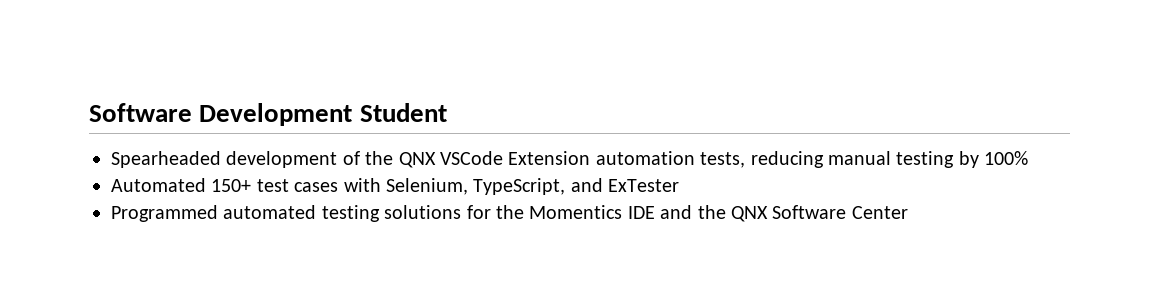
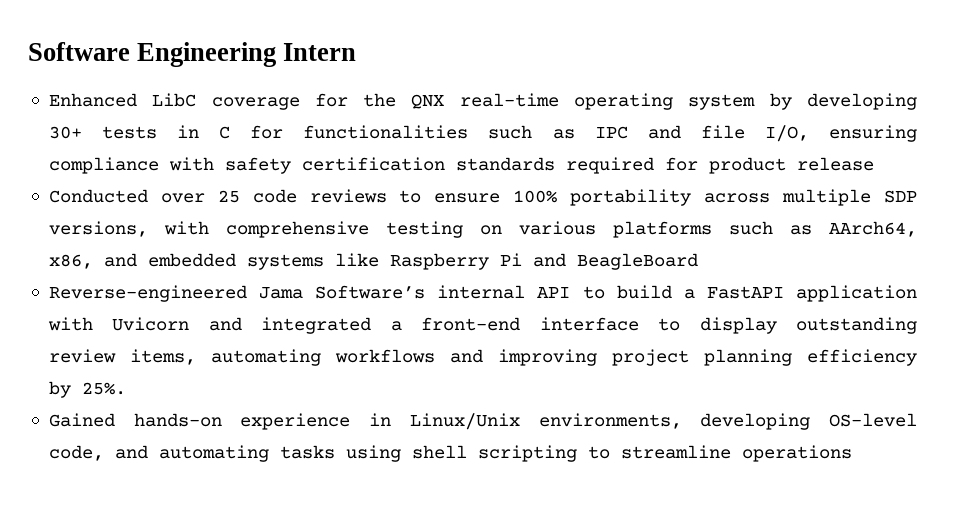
[89,103,447,126] [111,151,1029,168] [111,178,680,195] [111,205,908,222] Software Development Student // Spearheaded development of the QNX VSCode Extension automation tests, reducing manual testing by 100% // Automated 150+ test cases with Selenium, TypeScript, and ExTester // Programmed automated testing solutions for the Momentics IDE and the QNX Software Center -> [28,42,357,67] [48,93,917,110] [48,125,918,142] [48,157,874,174] [48,189,917,206] [48,221,917,238] [48,253,698,270] [48,285,918,302] [47,317,917,334] [48,349,918,366] [48,381,126,398] [48,413,917,430] [48,445,852,462] Software Engineering Intern // Enhanced LibC coverage for the QNX real-time operating system by developing 30+ tests in C for functionalities such as IPC and file I/O, ensuring compliance with safety certification standards required for product release // Conducted over 25 code reviews to ensure 100% portability across multiple SDP versions, with comprehensive testing on various platforms such as AArch64, x86, and embedded systems like Raspberry Pi and BeagleBoard // Reverse-engineered Jama Software’s internal API to build a FastAPI application with Uvicorn and integrated a front-end interface to display outstanding review items, automating workflows and improving project planning efficiency by 25%. // Gained hands-on experience in Linux/Unix environments, developing OS-level code, and automating tasks using shell scripting to streamline operations

